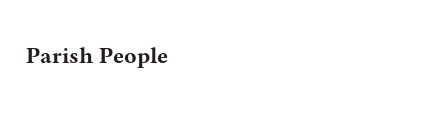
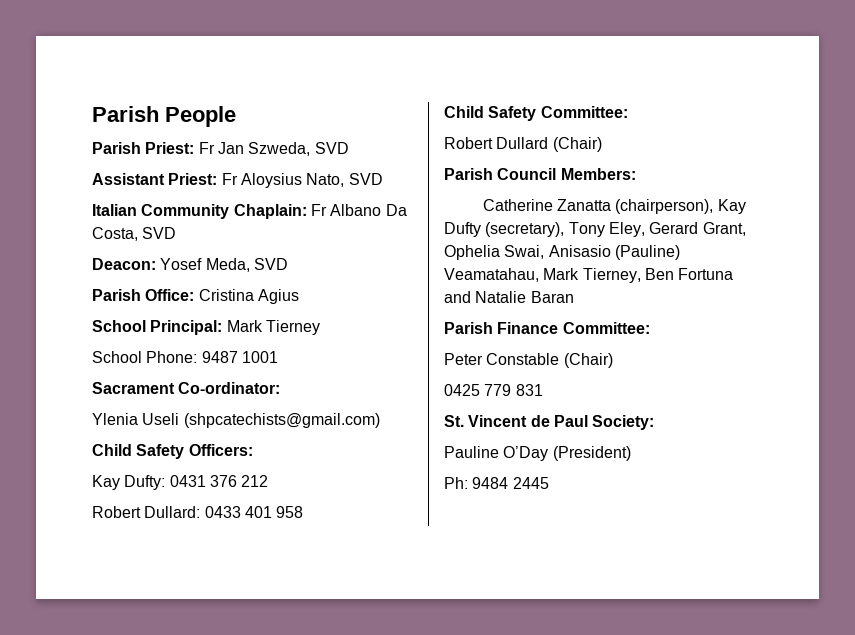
(169, 57) none -> [92,142,349,156] [92,173,383,188] [92,204,407,219] [92,227,177,241] [92,258,288,272] [92,289,299,304] [92,320,320,335] [92,351,278,363] [92,382,281,394] [92,413,380,428] [92,444,253,459] [92,475,269,490] [92,506,304,518] [444,106,628,121] [444,137,602,152] [444,168,636,180] [482,199,746,214] [444,222,746,237] [444,245,680,260] [444,268,734,283] [444,291,574,303] [444,322,650,334] [444,353,613,368] [444,384,543,396] [444,415,655,430] [444,446,631,461] [444,477,549,489] // Parish Priest: Fr Jan Szweda, SVD // Assistant Priest: Fr Aloysius Nato, SVD // Italian Community Chaplain: Fr Albano Da Costa, SVD // Deacon: Yosef Meda, SVD // Parish Office: Cristina Agius // School Principal: Mark Tierney // School Phone: 9487 1001 // Sacrament Co-ordinator: // Ylenia Useli (shpcatechists@gmail.com) // Child Safety Officers: // Kay Dufty: 0431 376 212 // Robert Dullard: 0433 401 958 // Child Safety Committee: // Robert Dullard (Chair) // Parish Council Members: // Catherine Zanatta (chairperson), Kay Dufty (secretary), Tony Eley, Gerard Grant, Ophelia Swai, Anisasio (Pauline) Veamatahau, Mark Tierney, Ben Fortuna and Natalie Baran // Parish Finance Committee: // Peter Constable (Chair) // 0425 779 831 // St. Vincent de Paul Society: // Pauline O’Day (President) // Ph: 9484 2445

